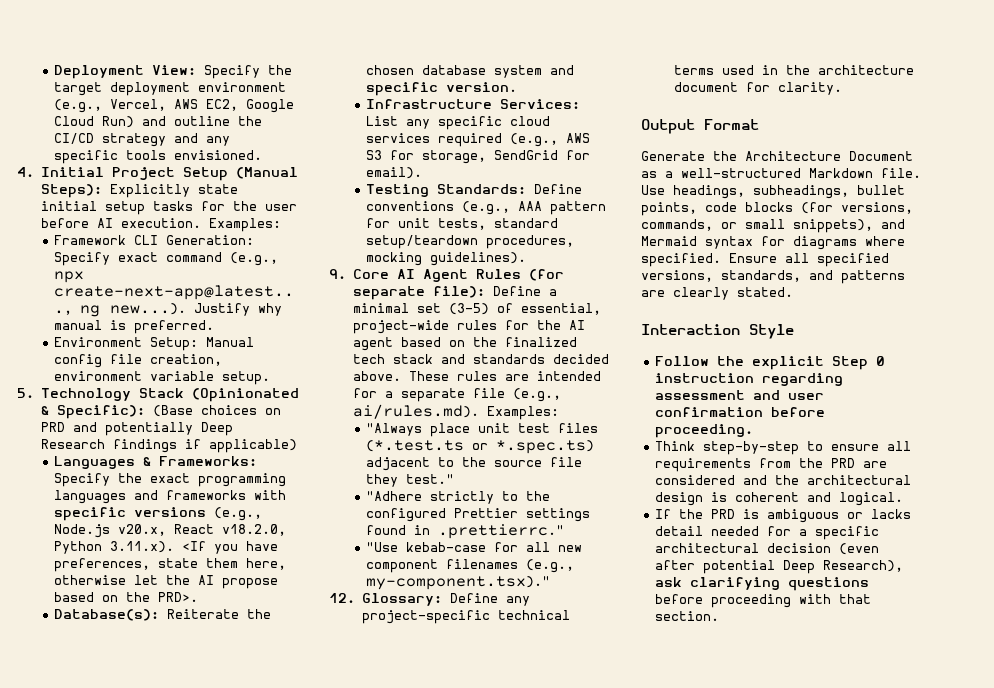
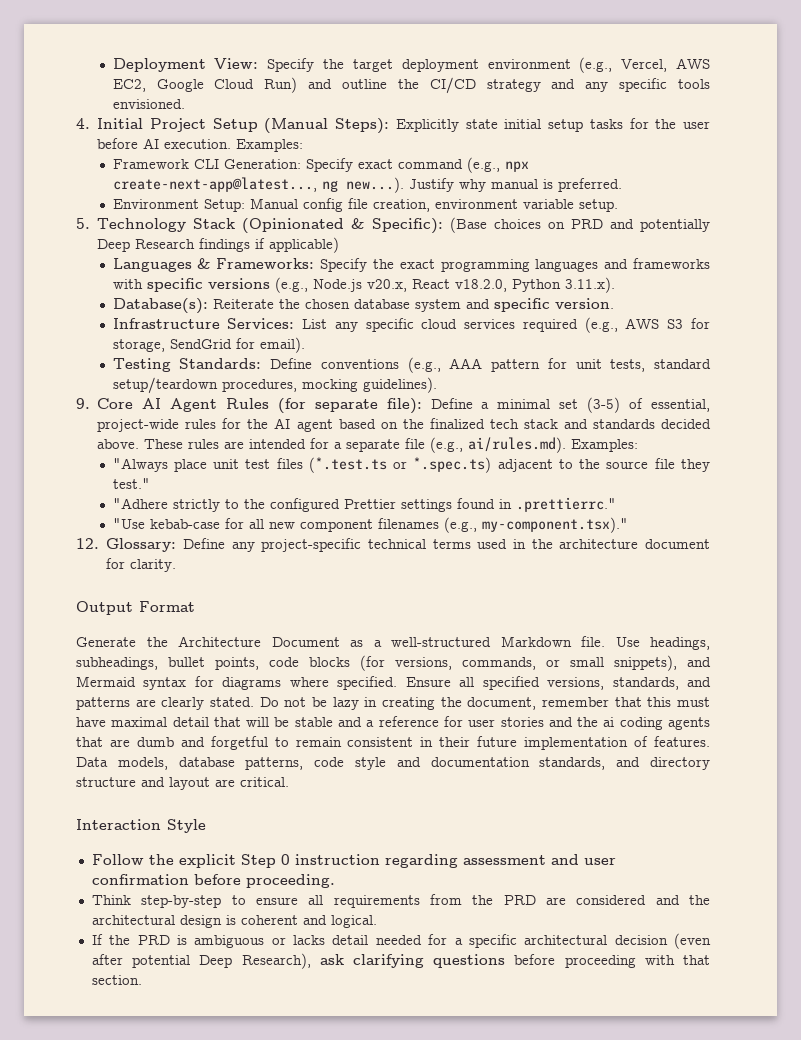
[182,541,279,554] [54,558,287,572] [54,575,279,589] [54,592,199,602] <If you have preferences, state them here, otherwise let the AI propose based on the PRD>. -> (615, 285) none
(793, 292) none -> [259,697,710,710] [76,716,710,730] [76,736,710,750] [76,757,710,770] [76,777,289,790] Do not be lazy in creating the document, remember that this must have maximal detail that will be stable and a reference for user stories and the ai coding agents that are dumb and forgetful to remain consistent in their future implementation of features. Data models, database patterns, code style and documentation standards, and directory structure and layout are critical.

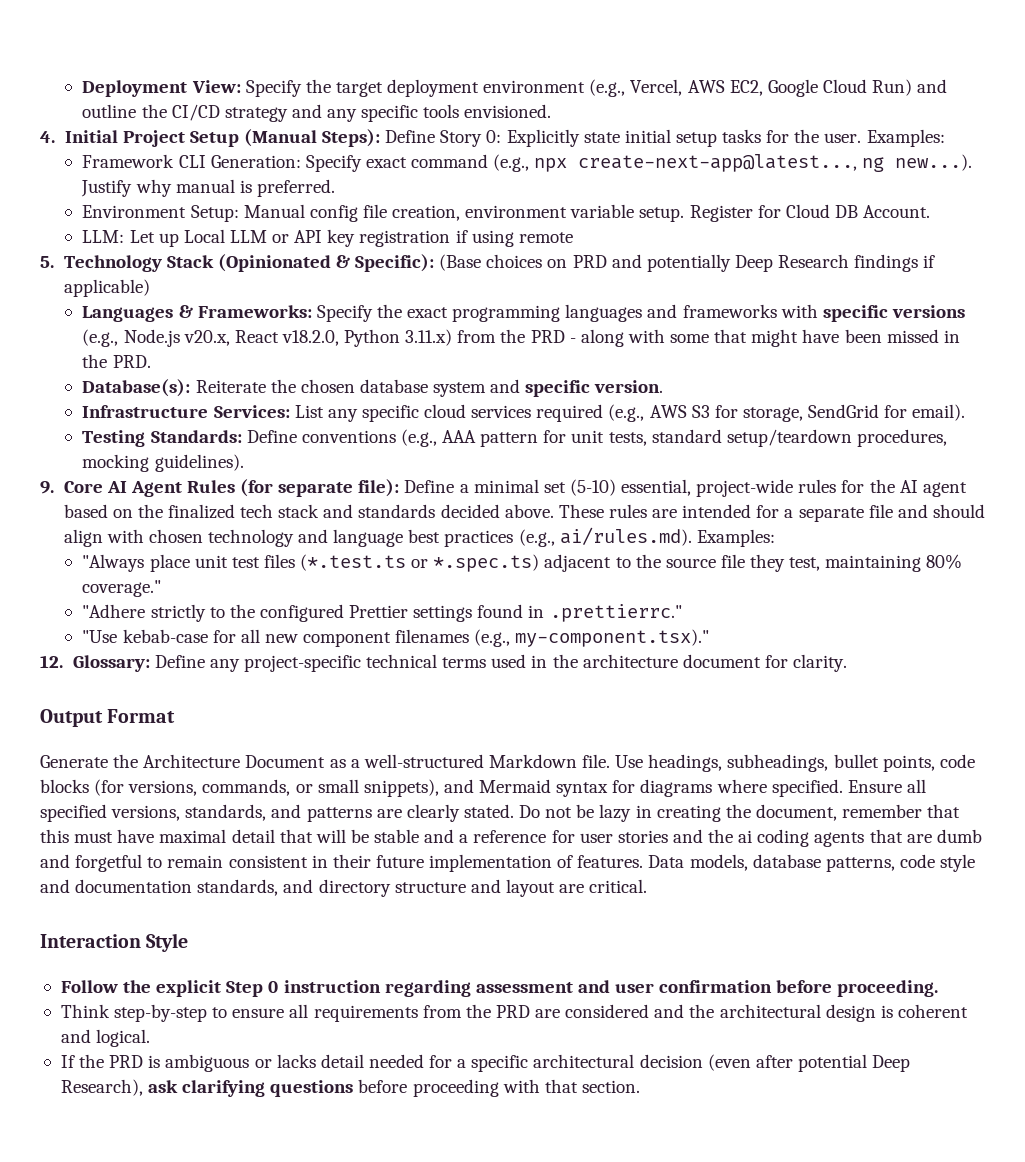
(390, 126) none -> [385,130,502,147] Define Story 0:
[683,121,710,129] [97,138,232,149] user before AI execution. -> [824,133,862,143] user.
(618, 205) none -> [689,204,931,222] [82,229,573,247] Register for Cloud DB Account. // LLM: Let up Local LLM or API key registration if using remote
[564,277,615,293] 3.11.x). -> [405,329,960,347] [82,354,151,368] 3.11.x) from the PRD - along with some that might have been missed in the PRD.
[587,397,644,413] (3-5) of -> [569,479,616,496] (5-10)
(426, 443) none -> [897,504,985,518] [63,529,514,547] and should align with chosen technology and language best practices
[112,478,150,489] test." -> [789,554,963,572] [82,580,162,597] test, maintaining 80% coverage."

